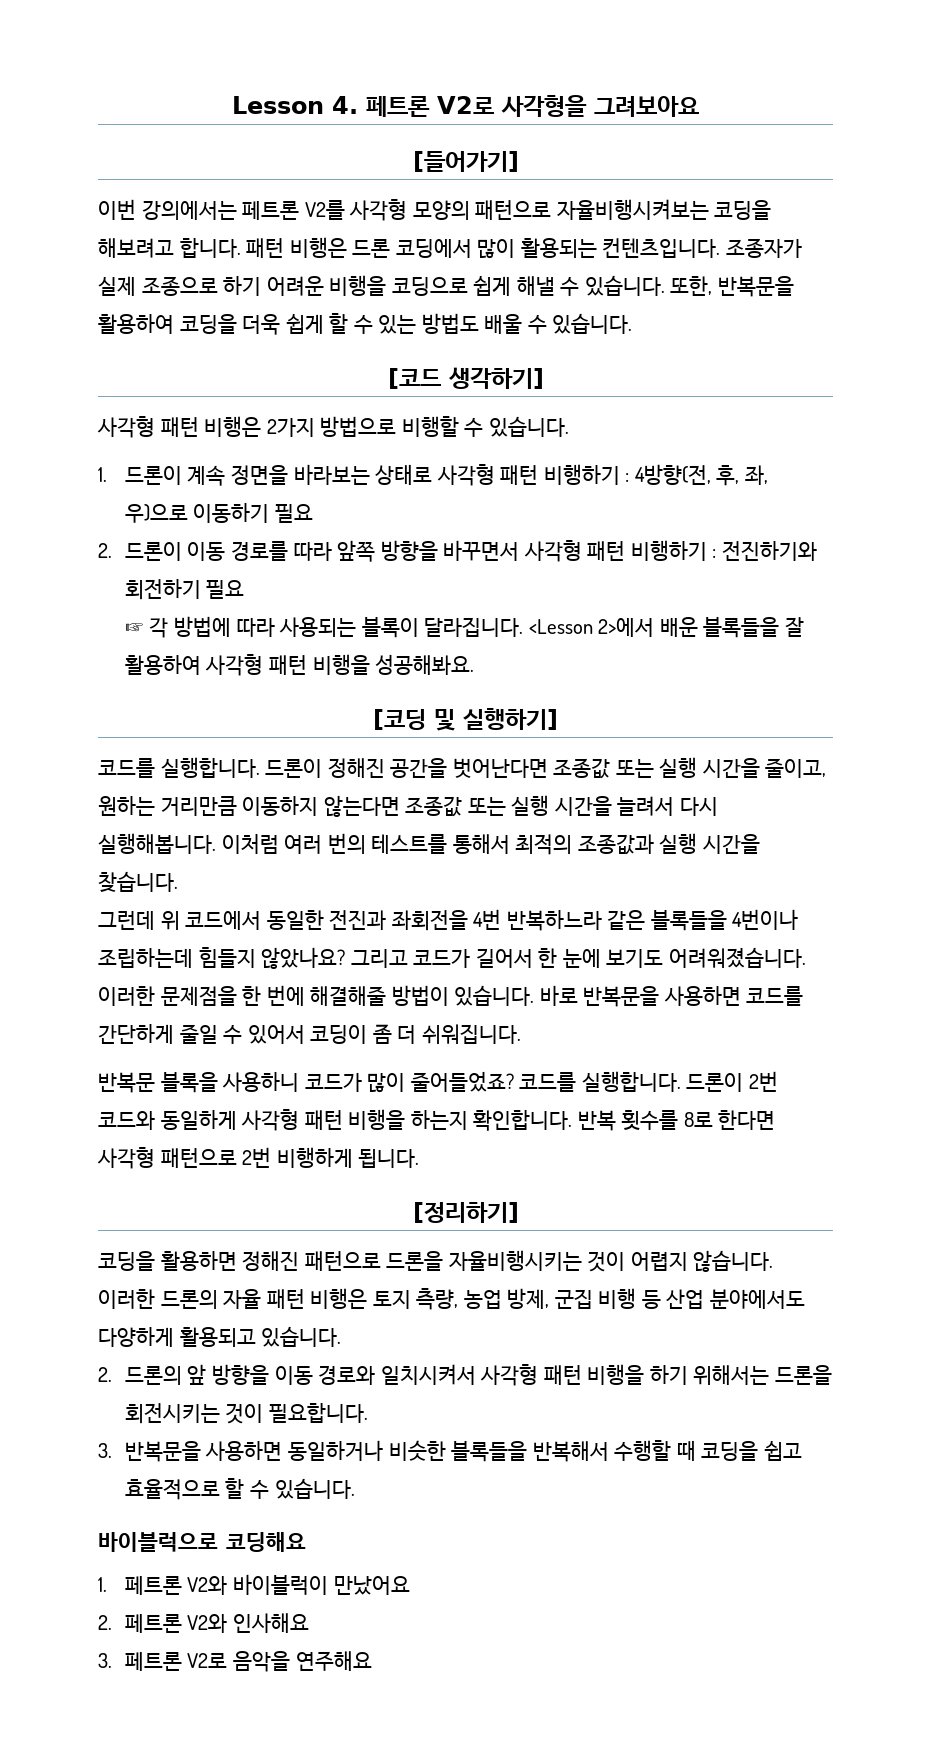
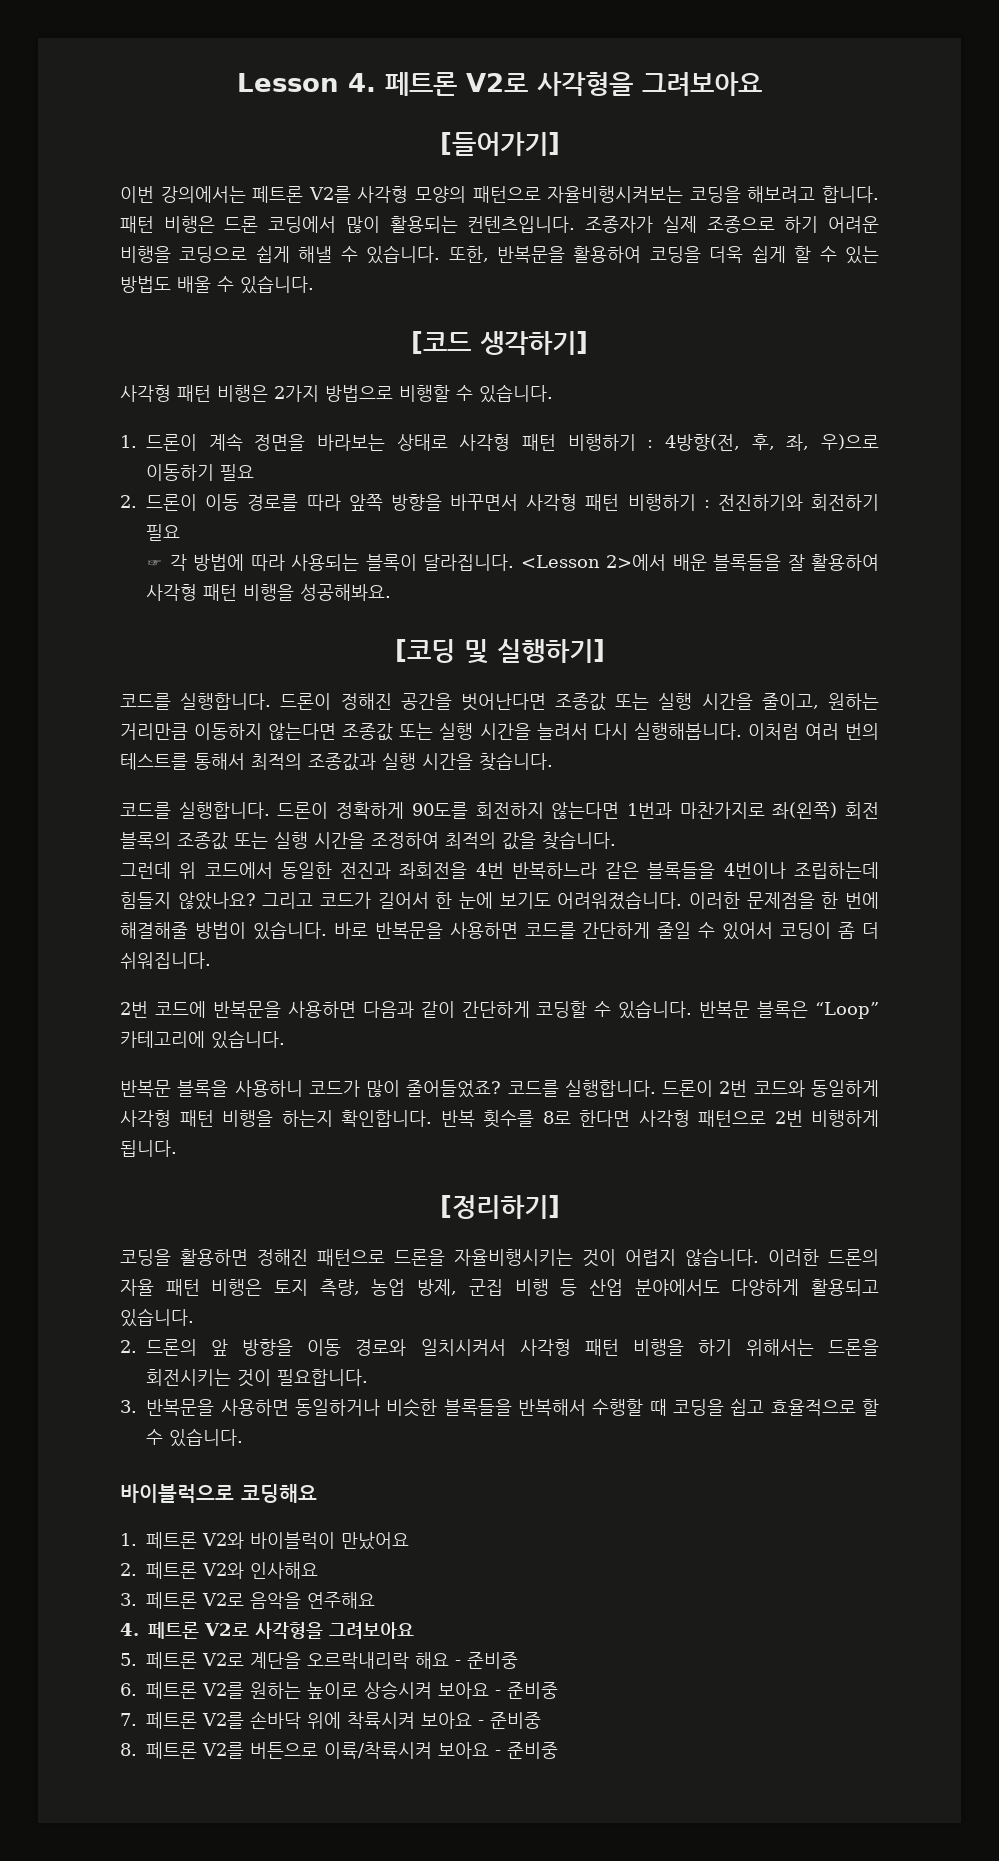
(178, 881) none -> [120,802,879,819] [120,831,616,850] // 코드를 실행합니다. 드론이 정확하게 90도를 회전하지 않는다면 1번과 마찬가지로 좌(왼쪽) 회전 블록의 조종값 또는 실행 시간을 조정하여 최적의 값을 찾습니다.
(521, 1034) none -> [120,1000,879,1019] [120,1030,285,1049] // 2번 코드에 반복문을 사용하면 다음과 같이 간단하게 코딩할 수 있습니다. 반복문 블록은 “Loop” 카테고리에 있습니다.
(372, 1661) none -> [120,1622,414,1639] [120,1652,519,1669] [120,1681,559,1699] [120,1711,542,1729] [120,1742,559,1759] // 4. 페트론 V2로 사각형을 그려보아요 // 5. 페트론 V2로 계단을 오르락내리락 해요 - 준비중 // 6. 페트론 V2를 원하는 높이로 상승시켜 보아요 - 준비중 // 7. 페트론 V2를 손바닥 위에 착륙시켜 보아요 - 준비중 // 8. 페트론 V2를 버튼으로 이륙/착륙시켜 보아요 - 준비중

